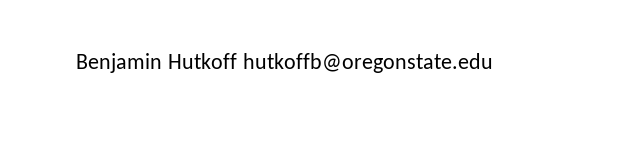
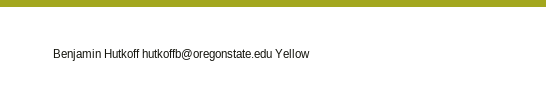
(493, 63) none -> [275,49,311,58] Yellow

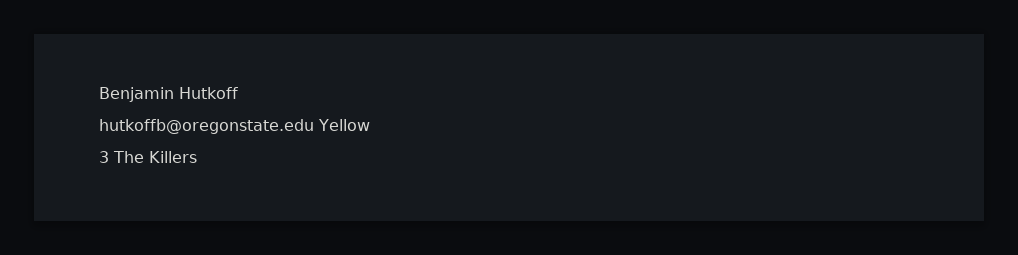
(141, 53) none -> (238, 93) //
(311, 53) none -> [99,151,197,163] // 3 The Killers

